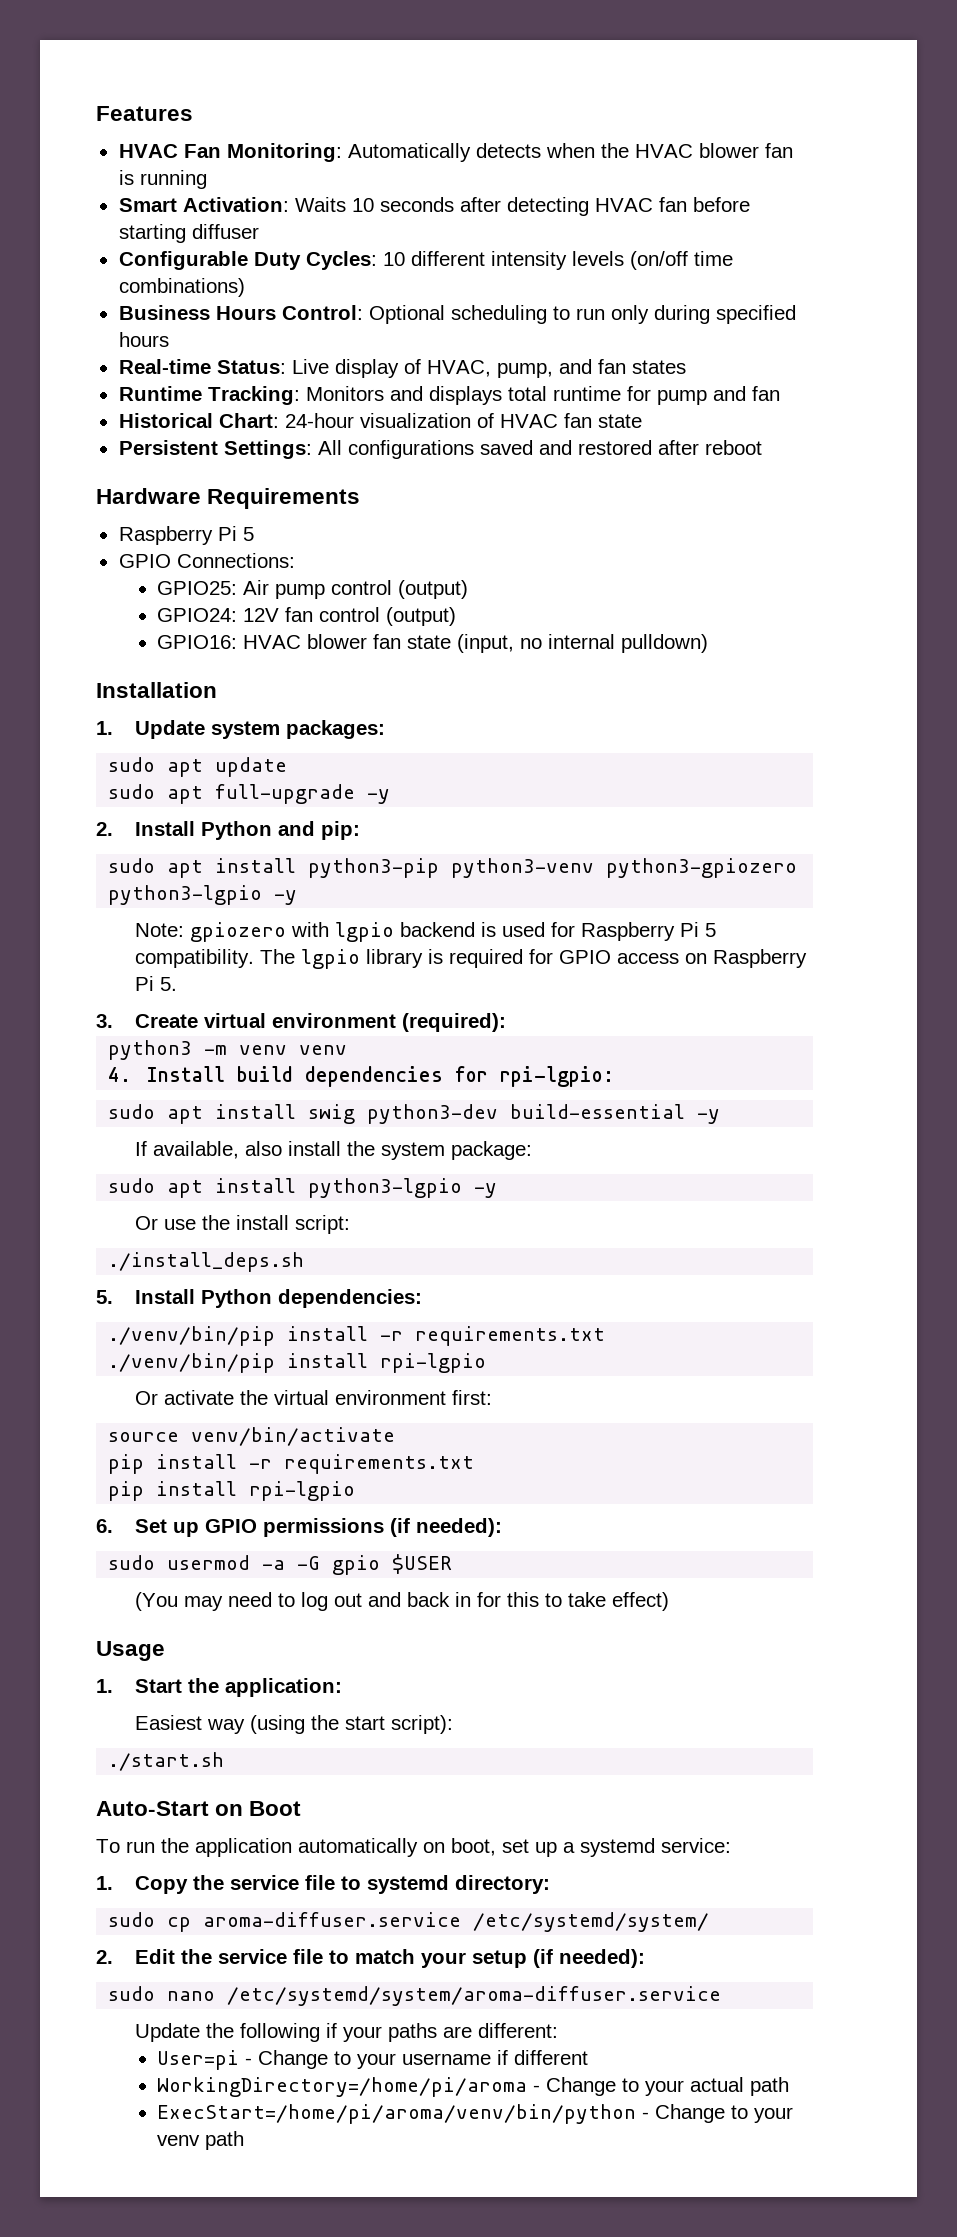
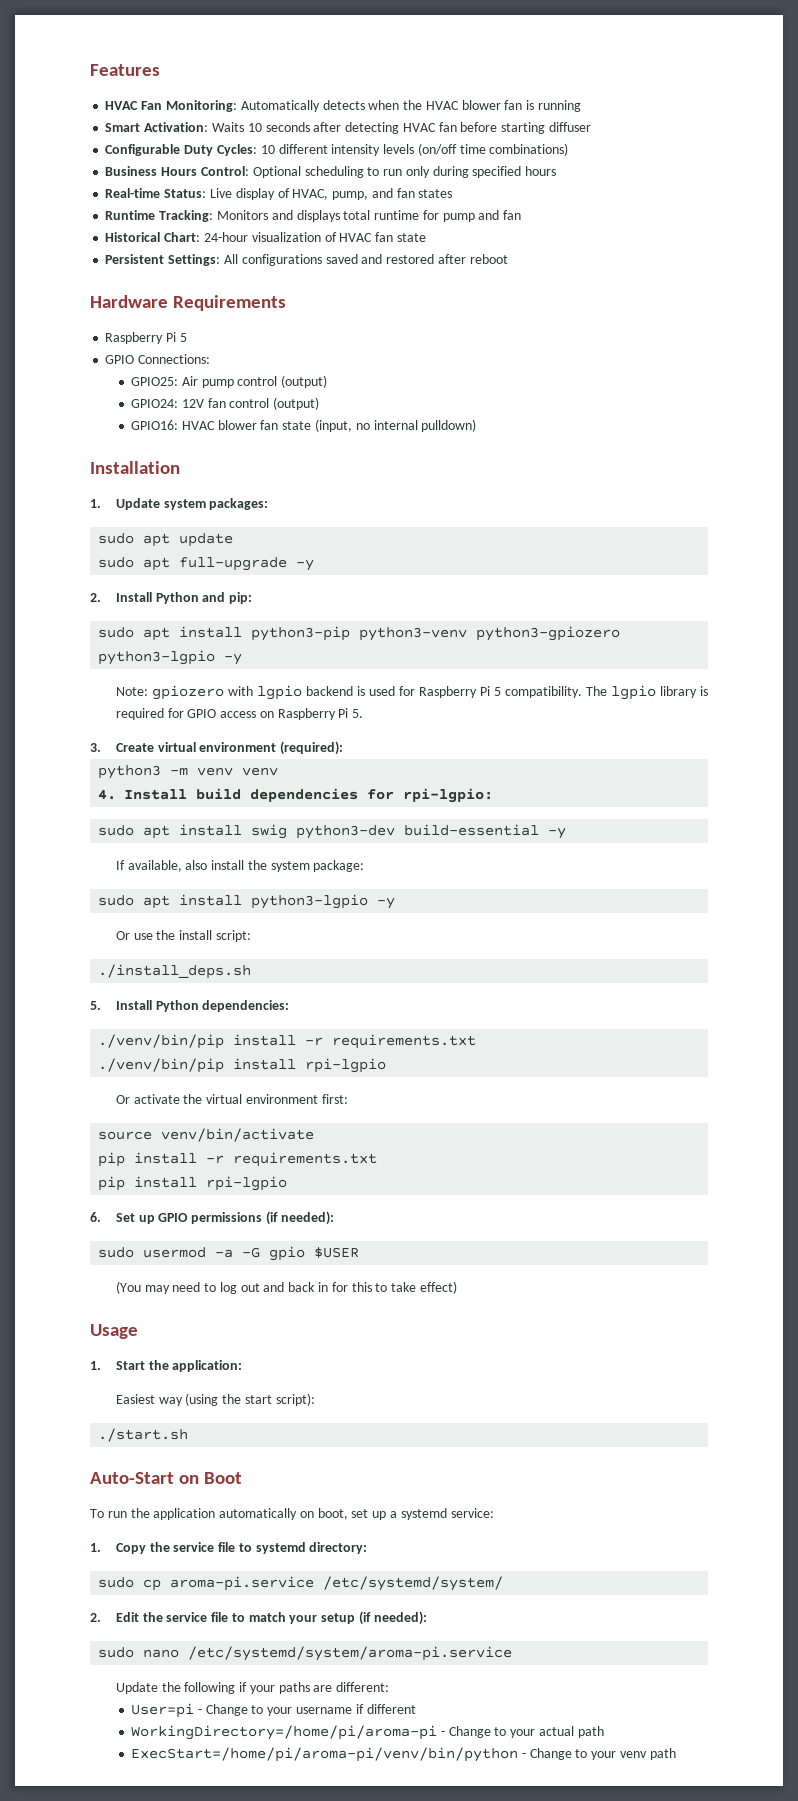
[203,1912,462,1927] aroma-diffuser.service -> [170,1576,315,1591] aroma-pi.service
[227,1986,722,2006] /etc/systemd/system/aroma-diffuser.service -> [188,1646,513,1661] /etc/systemd/system/aroma-pi.service
[157,2077,528,2097] WorkingDirectory=/home/pi/aroma -> [131,1725,438,1740] WorkingDirectory=/home/pi/aroma-pi
[157,2104,637,2124] ExecStart=/home/pi/aroma/venv/bin/python -> [131,1747,519,1762] ExecStart=/home/pi/aroma-pi/venv/bin/python

